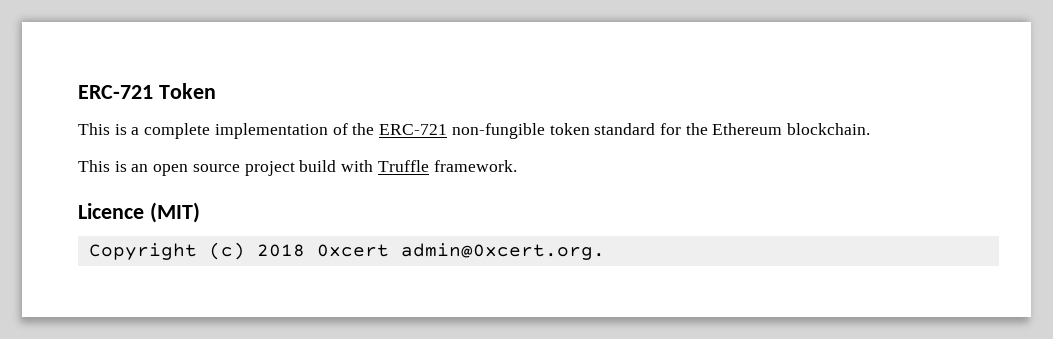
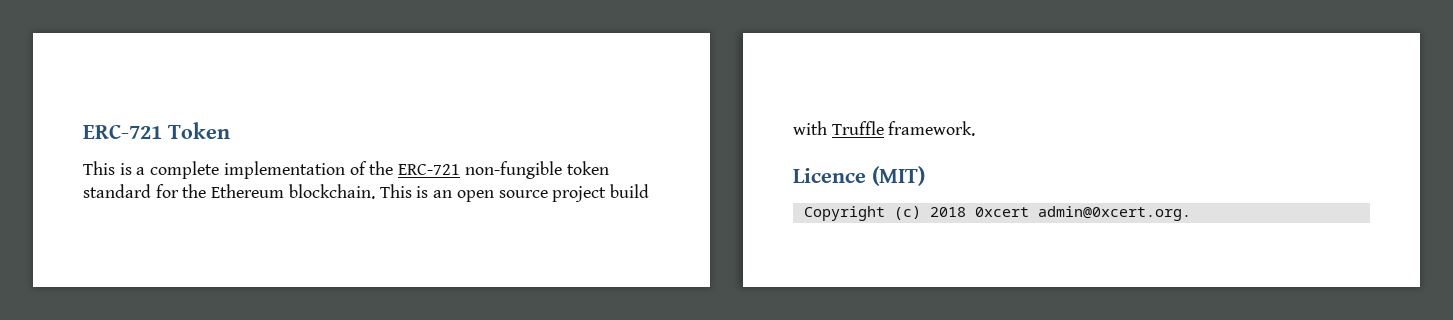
(871, 129) // -> (375, 191) none

